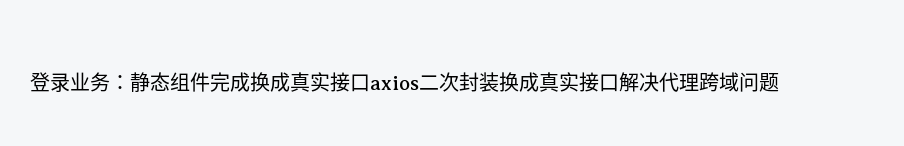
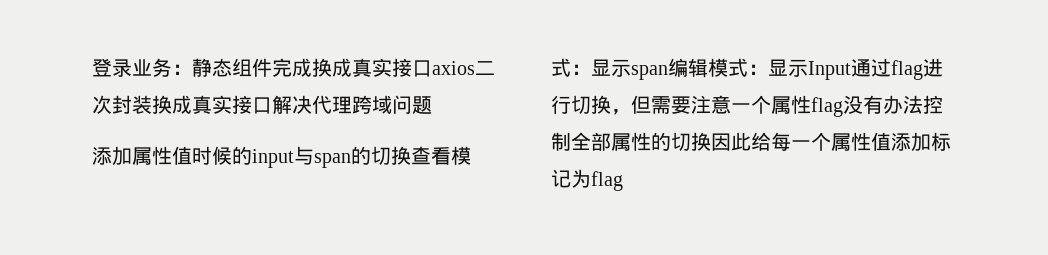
(779, 82) none -> [92,146,471,168] [551,58,943,80] [551,95,943,117] [551,132,951,152] [551,169,623,191] // 添加属性值时候的input与span的切换查看模式：显示span编辑模式：显示Input通过flag进行切换，但需要注意一个属性flag没有办法控制全部属性的切换因此给每一个属性值添加标记为flag

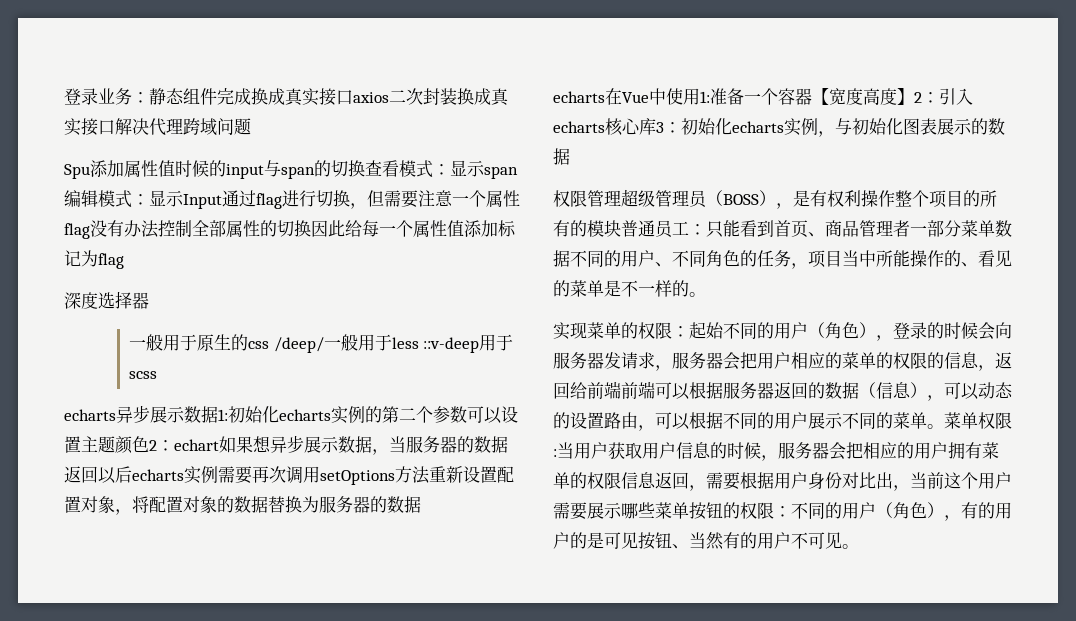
(432, 105) none -> [64,164,90,179] Spu
(623, 181) none -> [64,291,149,309] [129,334,514,353] [129,371,158,379] [64,405,518,424] [64,435,508,455] [64,466,514,485] [64,496,421,515] [553,88,973,105] [553,118,1005,137] [553,148,570,165] [553,189,997,209] [553,220,1012,238] [553,250,1012,269] [553,280,706,297] [553,322,1012,341] [553,352,1012,371] [553,381,1013,401] [553,412,1012,431] [553,442,999,461] [553,472,1012,491] [553,502,1012,521] [553,532,859,550] // 深度选择器 // 一般用于原生的css /deep/一般用于less ::v-deep用于scss // echarts异步展示数据1:初始化echarts实例的第二个参数可以设置主题颜色2：echart如果想异步展示数据，当服务器的数据返回以后echarts实例需要再次调用setOptions方法重新设置配置对象，将配置对象的数据替换为服务器的数据 // echarts在Vue中使用1:准备一个容器【宽度高度】2：引入echarts核心库3：初始化echarts实例，与初始化图表展示的数据 // 权限管理超级管理员（BOSS），是有权利操作整个项目的所有的模块普通员工：只能看到首页、商品管理者一部分菜单数据不同的用户、不同角色的任务，项目当中所能操作的、看见的菜单是不一样的。 // 实现菜单的权限：起始不同的用户（角色），登录的时候会向服务器发请求，服务器会把用户相应的菜单的权限的信息，返回给前端前端可以根据服务器返回的数据（信息），可以动态的设置路由，可以根据不同的用户展示不同的菜单。菜单权限:当用户获取用户信息的时候，服务器会把相应的用户拥有菜单的权限信息返回，需要根据用户身份对比出，当前这个用户需要展示哪些菜单按钮的权限：不同的用户（角色），有的用户的是可见按钮、当然有的用户不可见。

